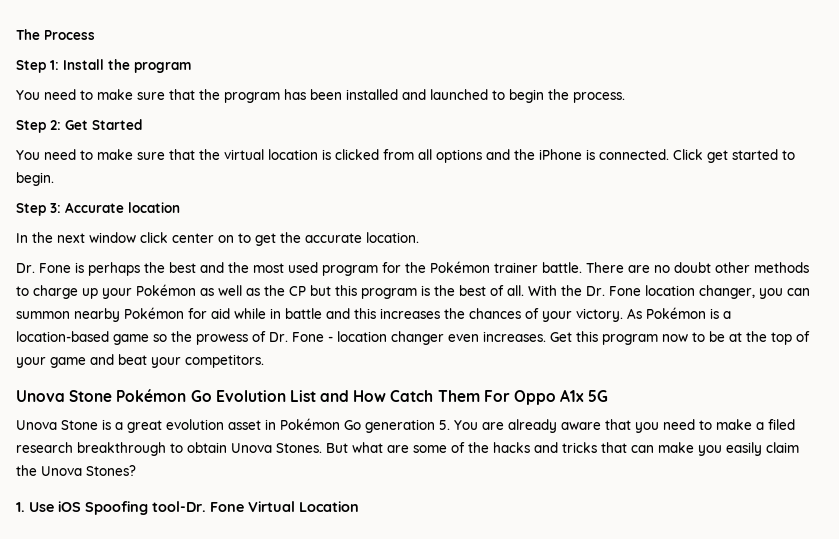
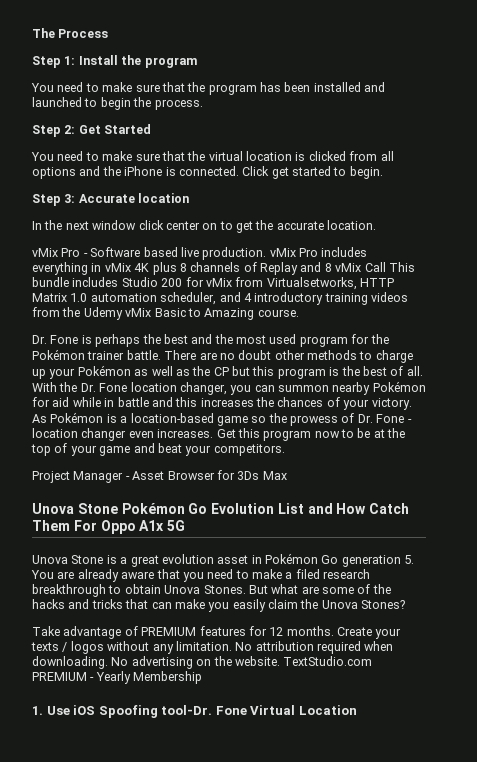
(419, 237) none -> [32,247,368,260] [32,262,415,275] [32,277,394,290] [32,292,408,305] [32,307,299,320] // vMix Pro - Software based live production. vMix Pro includes everything in vMix 4K plus 8 channels of Replay and 8 vMix Call This bundle includes Studio 200 for vMix from Virtualsetworks, HTTP Matrix 1.0 automation scheduler, and 4 introductory training videos from the Udemy vMix Basic to Amazing course.
(264, 361) none -> [32,470,287,483] // Project Manager - Asset Browser for 3Ds Max
(136, 470) none -> [32,626,402,639] [31,641,394,654] [32,656,373,669] [32,671,203,684] // Take advantage of PREMIUM features for 12 months. Create your texts / logos without any limitation. No attribution required when downloading. No advertising on the website. TextStudio.com PREMIUM - Yearly Membership

